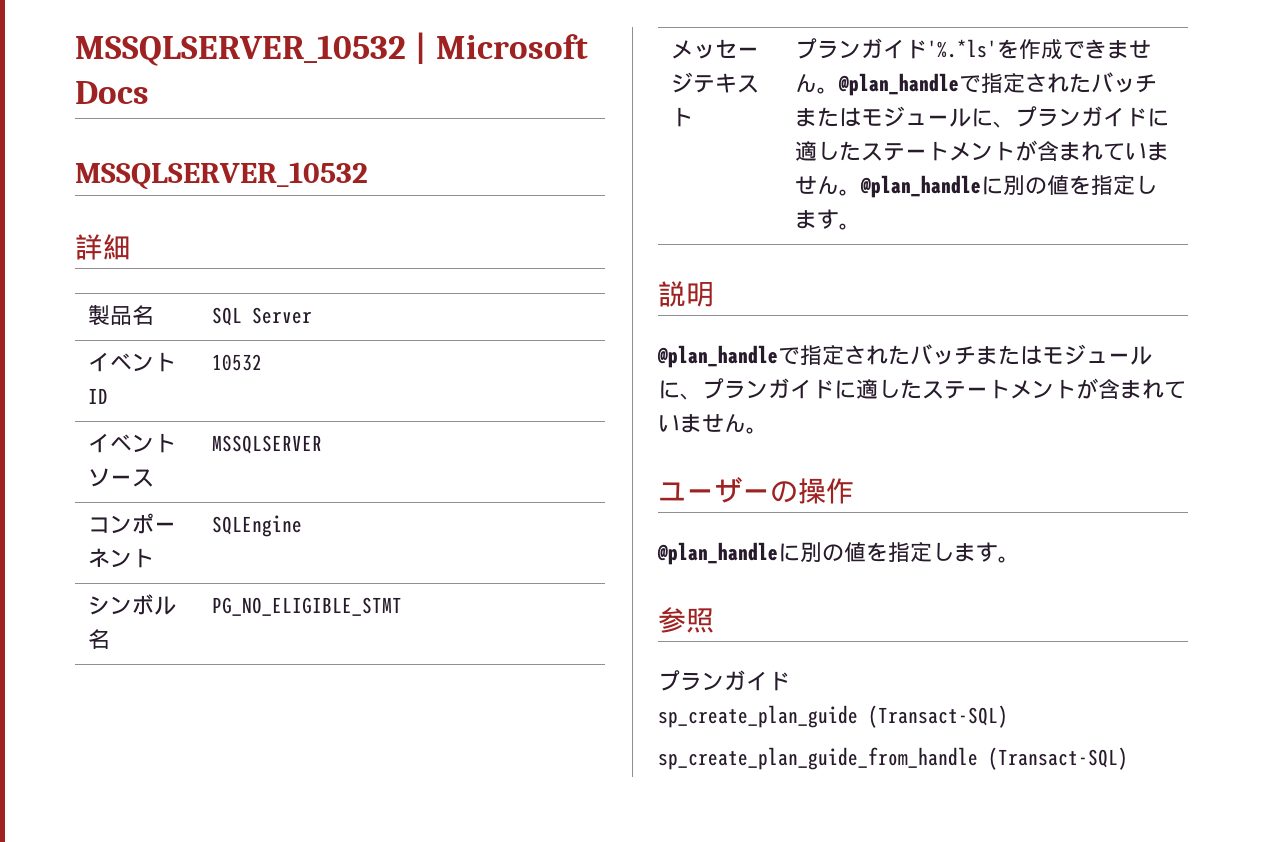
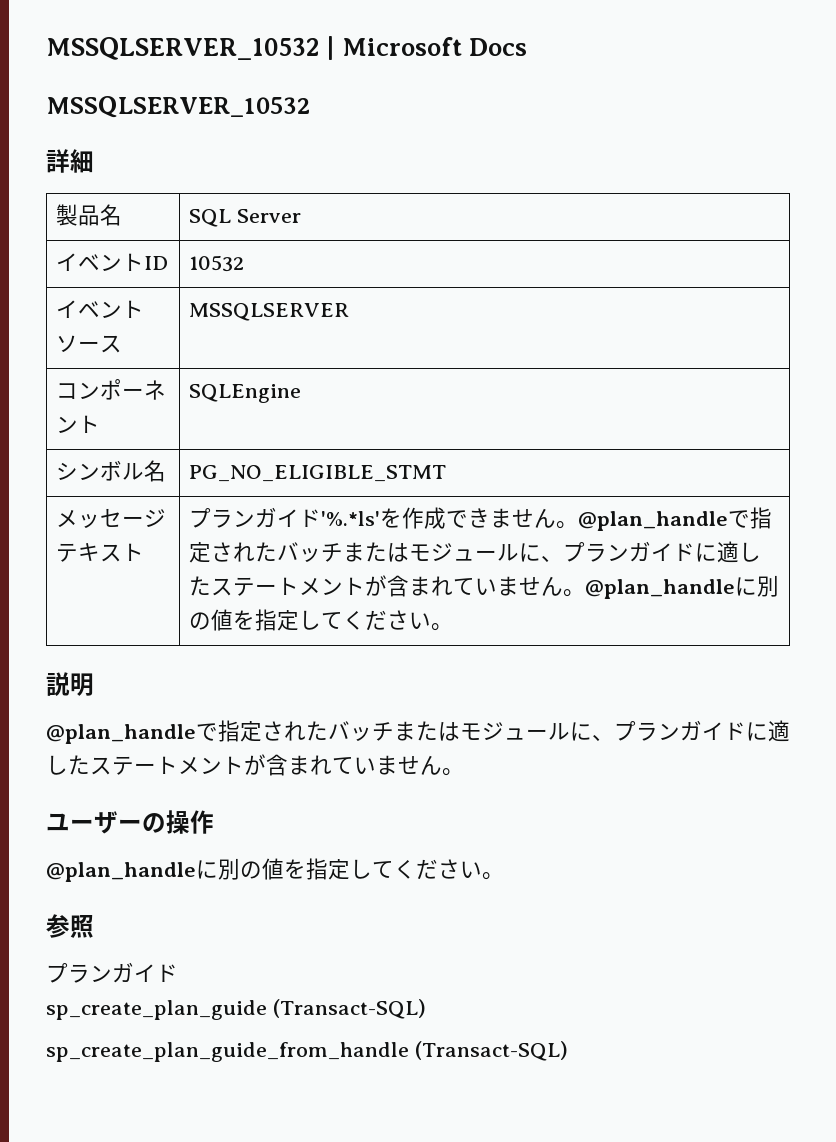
[795,209,840,229] ます -> [321,610,432,630] てください
[954,542,998,562] ます -> [372,859,482,879] てください

